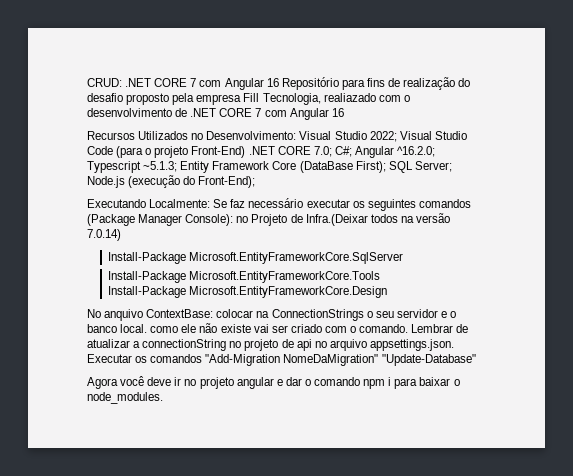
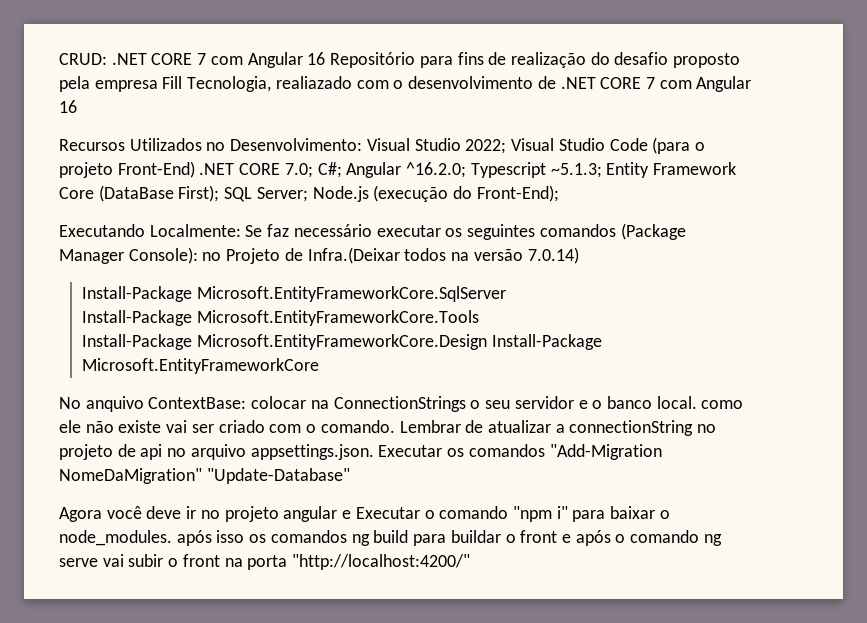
(387, 292) none -> [491,334,602,350] [82,358,320,374] Install-Package Microsoft.EntityFrameworkCore
[285,377,392,389] dar o comando npm i -> [355,506,568,522] Executar o comando "npm i"
(163, 398) none -> [176,530,722,546] [59,554,471,570] após isso os comandos ng build para buildar o front e após o comando ng serve vai subir o front na porta "http://localhost:4200/"

